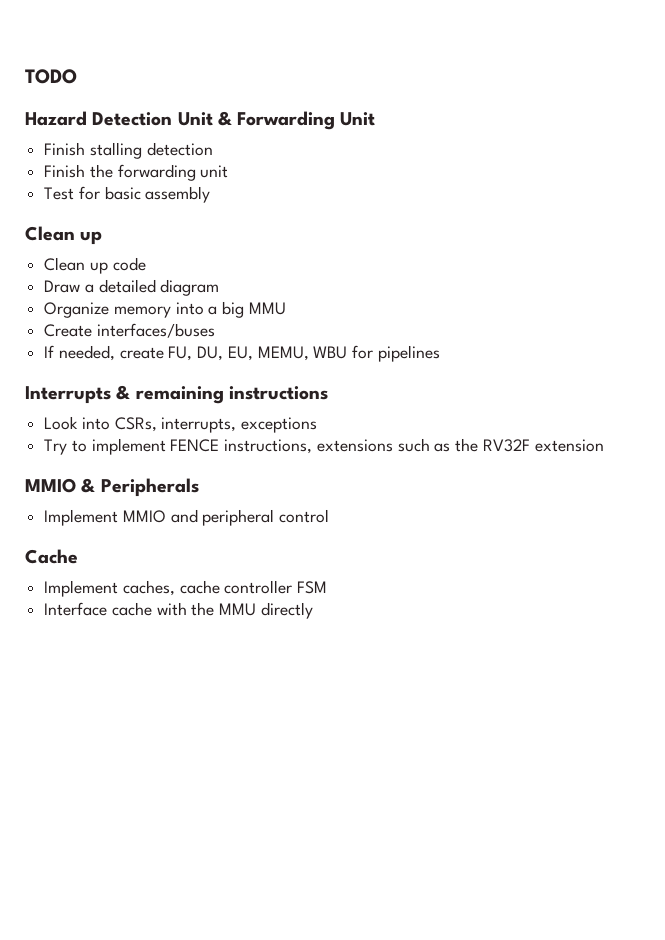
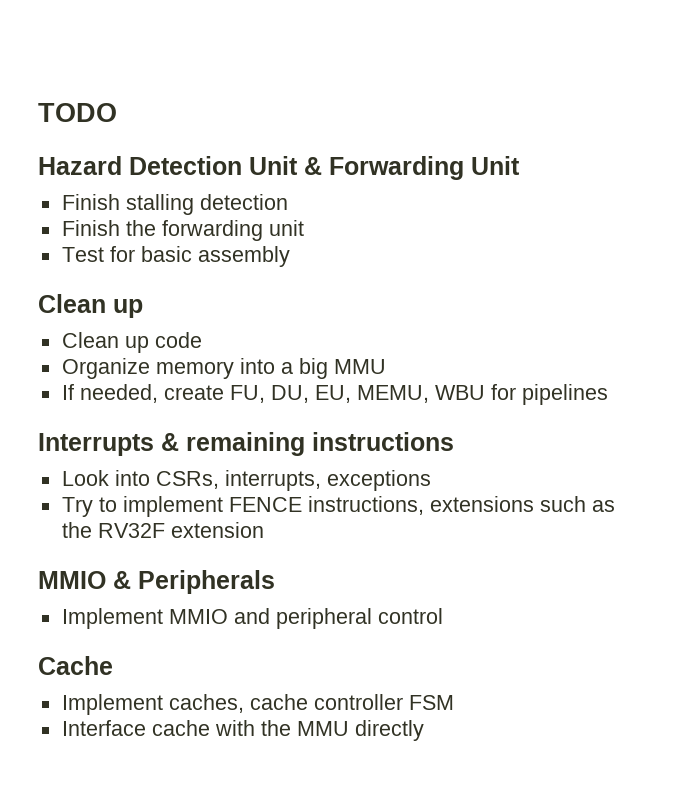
[44,279,220,296] // Draw a detailed diagram -> (202, 340) none
[44,323,215,338] // Create interfaces/buses -> (386, 366) none

